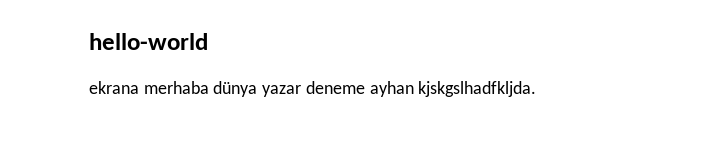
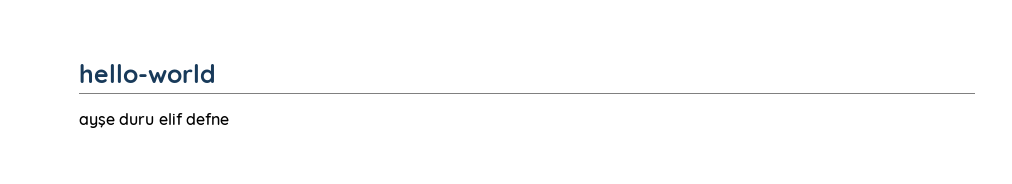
[89,81,537,97] ekrana merhaba dünya yazar deneme ayhan kjskgslhadfkljda. -> [79,113,229,128] ayşe duru elif defne

